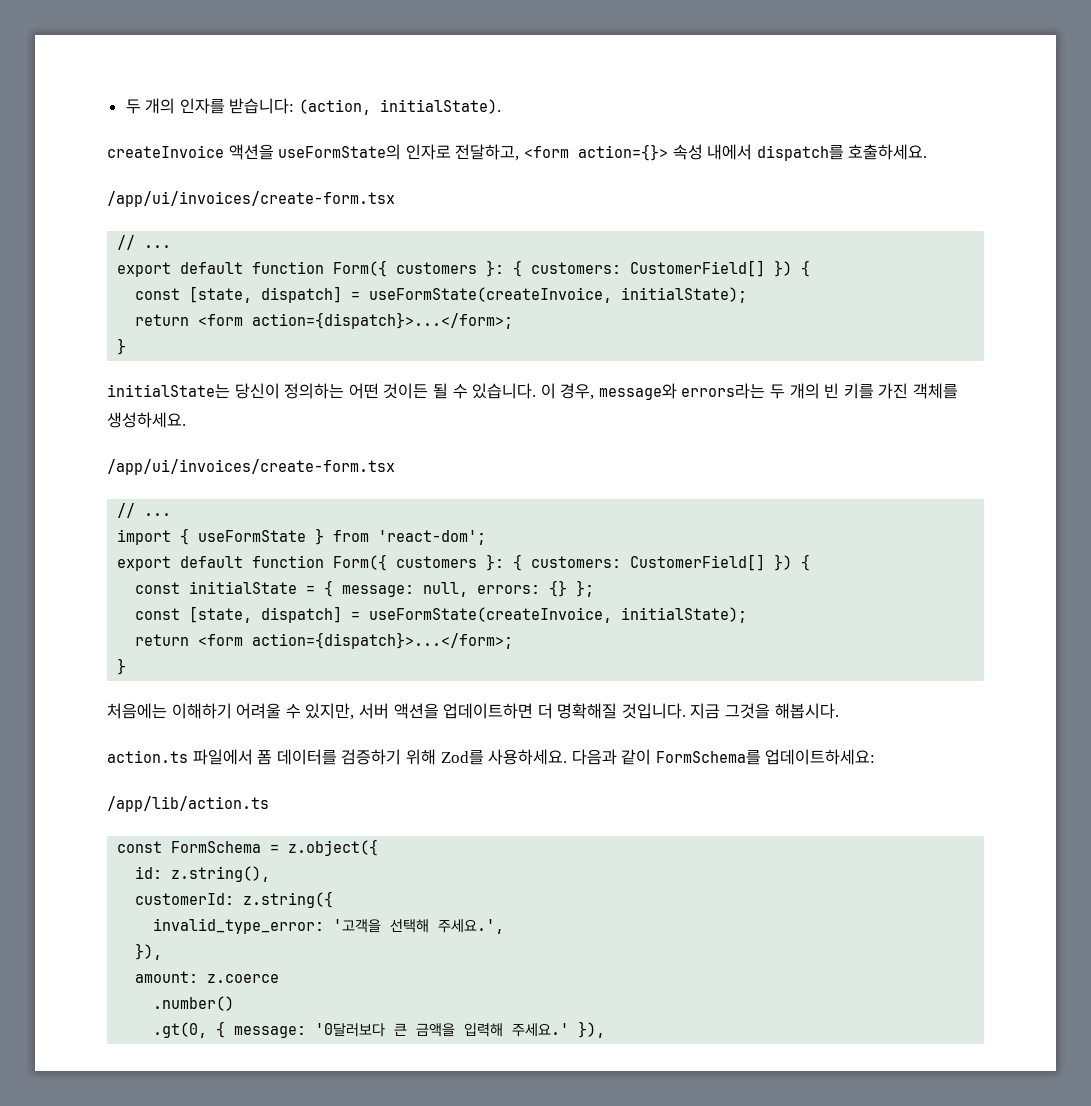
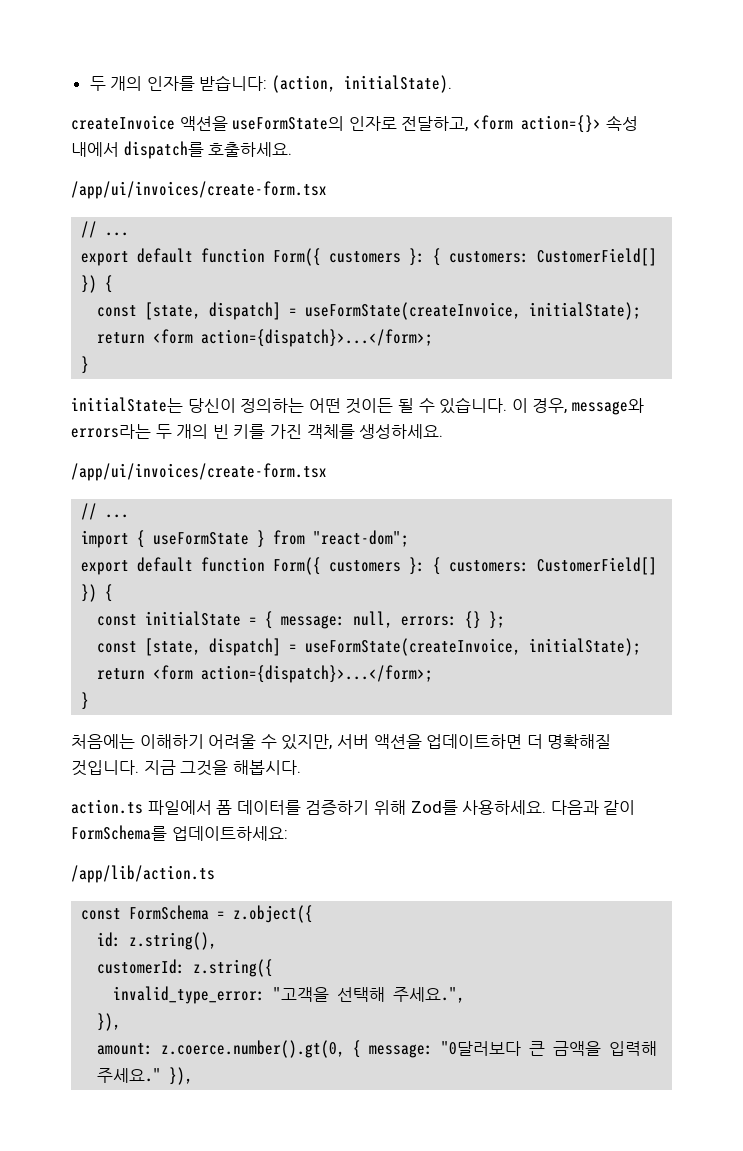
[378,530,487,545] 'react-dom'; -> [313,530,410,547] "react-dom";
[333,919,505,934] '고객을 선택해 주세요.', -> [273,987,466,1003] "고객을 선택해 주세요.",
[207,974,280,983] [153,996,235,1011] [153,1021,386,1038] z.coerce // .number() // .gt(0, { message: '0달러보다 -> [161,1040,522,1058] z.coerce.number().gt(0, { message: "0달러보다
[512,1023,570,1037] 주세요.' -> [97,1068,162,1083] 주세요."

